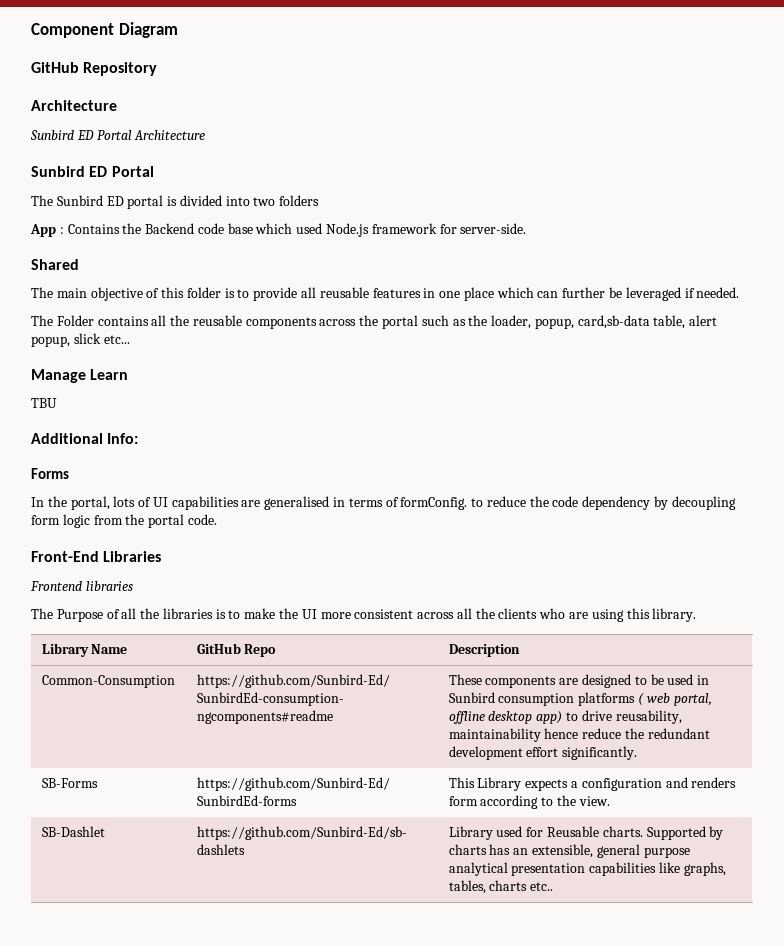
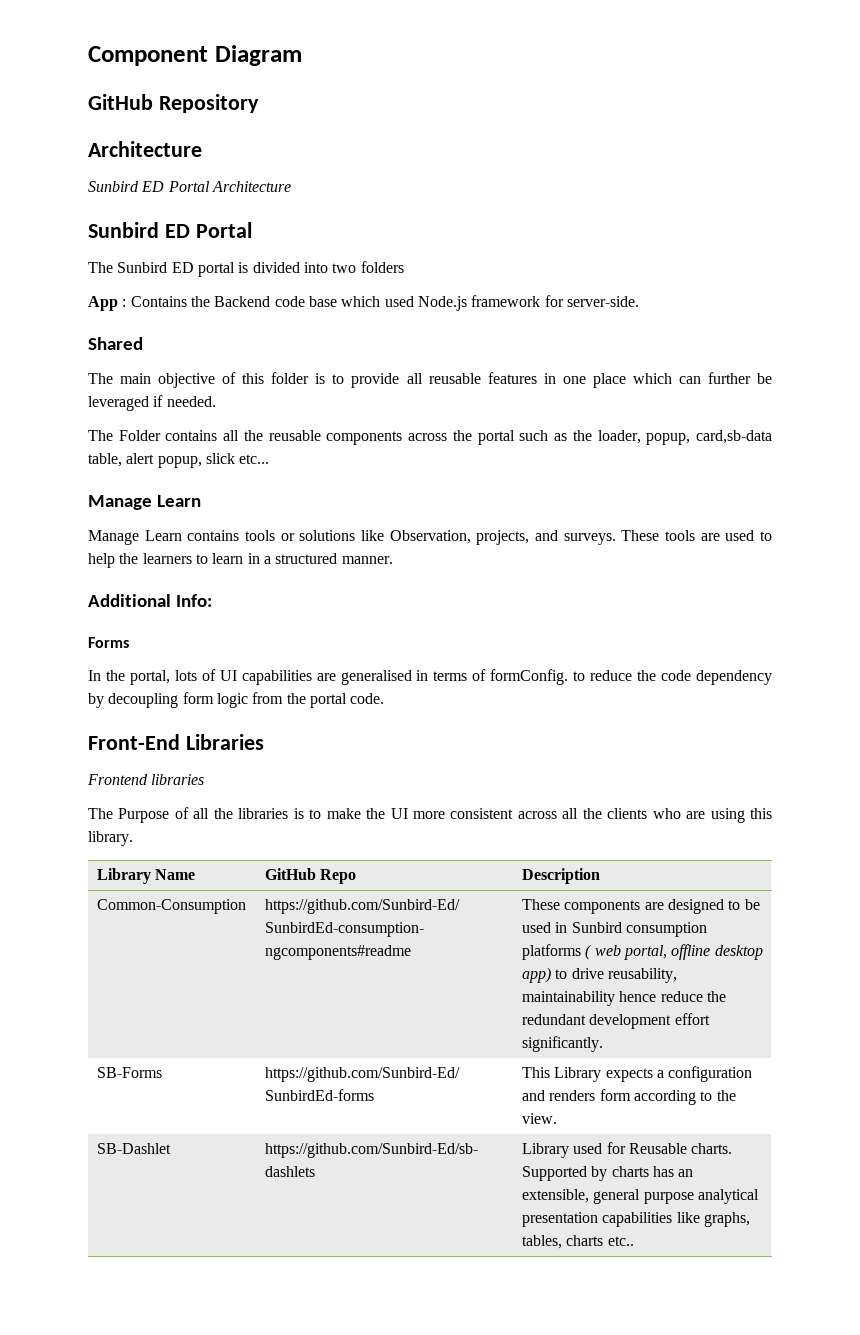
[31,398,57,408] TBU -> [88,530,772,545] [88,553,393,568] Manage Learn contains tools or solutions like Observation, projects, and surveys. These tools are used to help the learners to learn in a structured manner.

